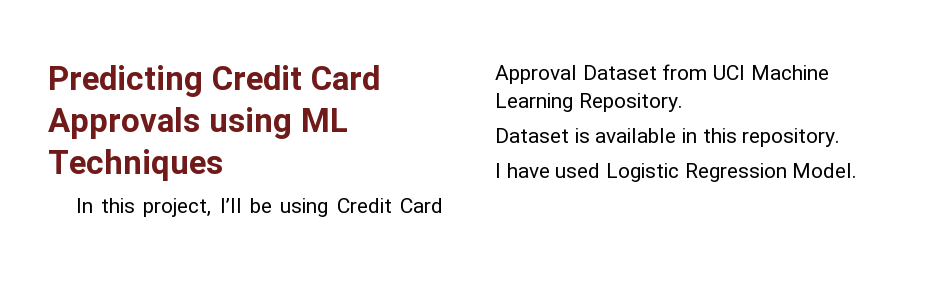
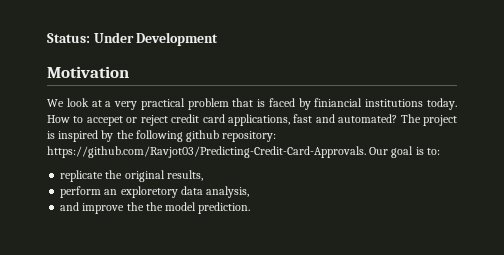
[48,65,380,97] [48,107,348,139] [48,149,223,181] [75,198,443,217] [495,64,829,84] [495,93,683,112] [495,128,841,147] [495,163,858,182] Predicting Credit Card Approvals using ML Techniques // In this project, I’ll be using Credit Card Approval Dataset from UCI Machine Learning Repository. // Dataset is available in this repository. // I have used Logistic Regression Model. -> [47,32,219,46] [47,66,129,78] [47,98,458,110] [47,114,458,126] [47,130,277,142] [47,146,440,158] [60,170,203,182] [60,186,250,198] [60,202,251,214] Status: Under Development // Motivation // We look at a very practical problem that is faced by finiancial institutions today. How to accepet or reject credit card applications, fast and automated? The project is inspired by the following github repository: https://github.com/Ravjot03/Predicting-Credit-Card-Approvals. Our goal is to: // replicate the original results, // perform an exploretory data analysis, // and improve the the model prediction.

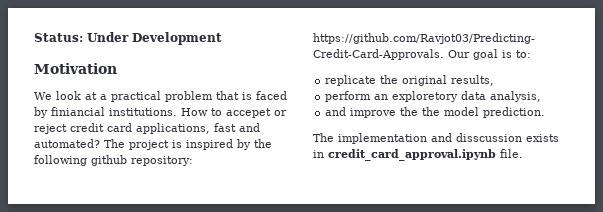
[114,101,138,110] very -> (107, 97) none
[365,98,458,110] institutions today. -> [109,108,177,116] institutions.
(251, 208) none -> [313,133,559,144] [313,149,523,161] // The implementation and disscussion exists in credit_card_approval.ipynb file.

